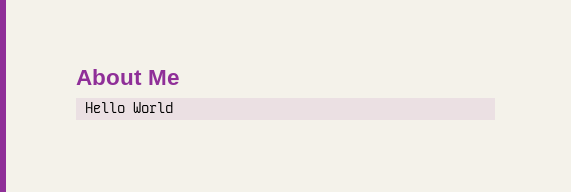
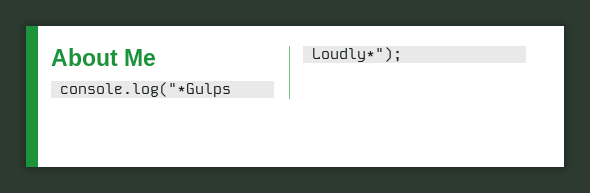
[84,102,173,113] Hello World -> [59,82,231,97] [311,47,402,62] console.log("*Gulps Loudly*");

